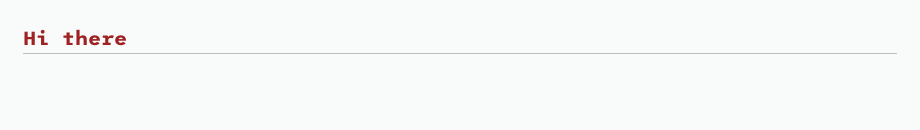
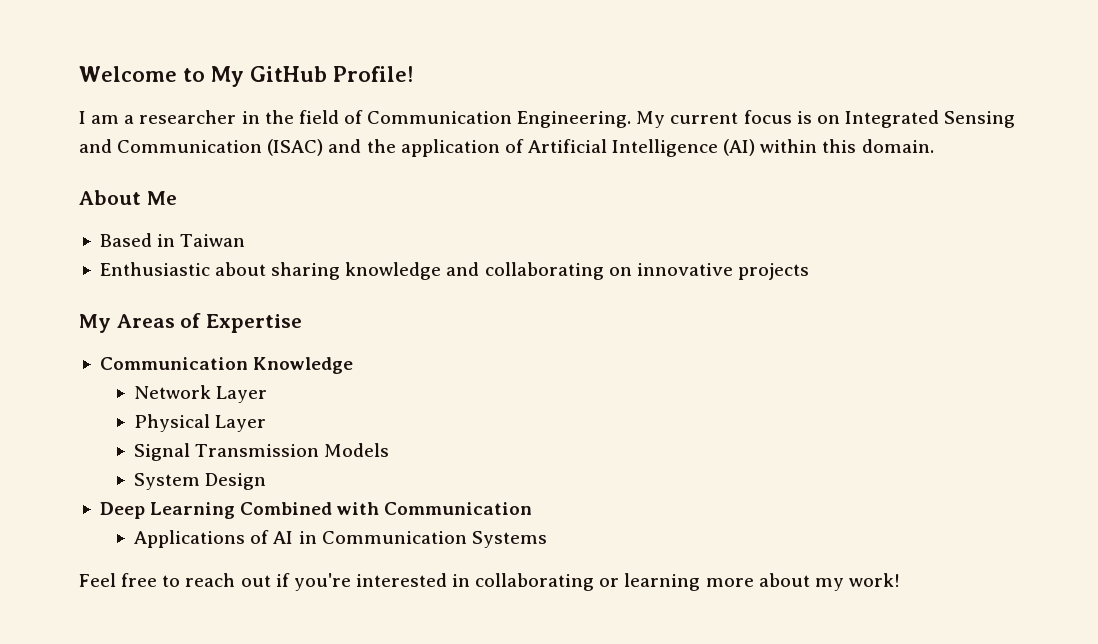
[23,29,127,46] Hi there -> [79,66,413,87] [79,110,1016,128] [79,139,934,157] [79,190,177,205] [99,233,246,247] [99,262,809,280] [79,313,303,333] [99,357,354,374] [134,385,268,403] [134,414,267,432] [134,443,390,461] [134,473,267,490] [99,502,533,519] [134,530,547,548] [79,573,900,591] Welcome to My GitHub Profile! // I am a researcher in the field of Communication Engineering. My current focus is on Integrated Sensing and Communication (ISAC) and the application of Artificial Intelligence (AI) within this domain. // About Me // Based in Taiwan // Enthusiastic about sharing knowledge and collaborating on innovative projects // My Areas of Expertise // Communication Knowledge // Network Layer // Physical Layer // Signal Transmission Models // System Design // Deep Learning Combined with Communication // Applications of AI in Communication Systems // Feel free to reach out if you're interested in collaborating or learning more about my work!

